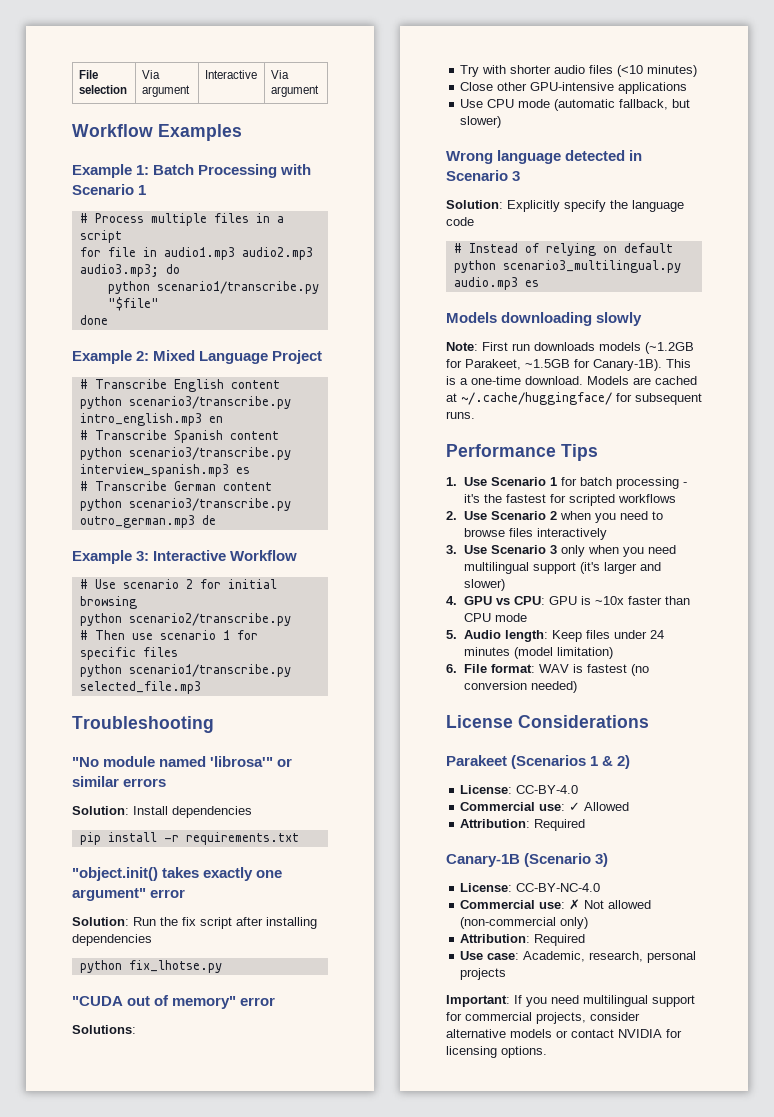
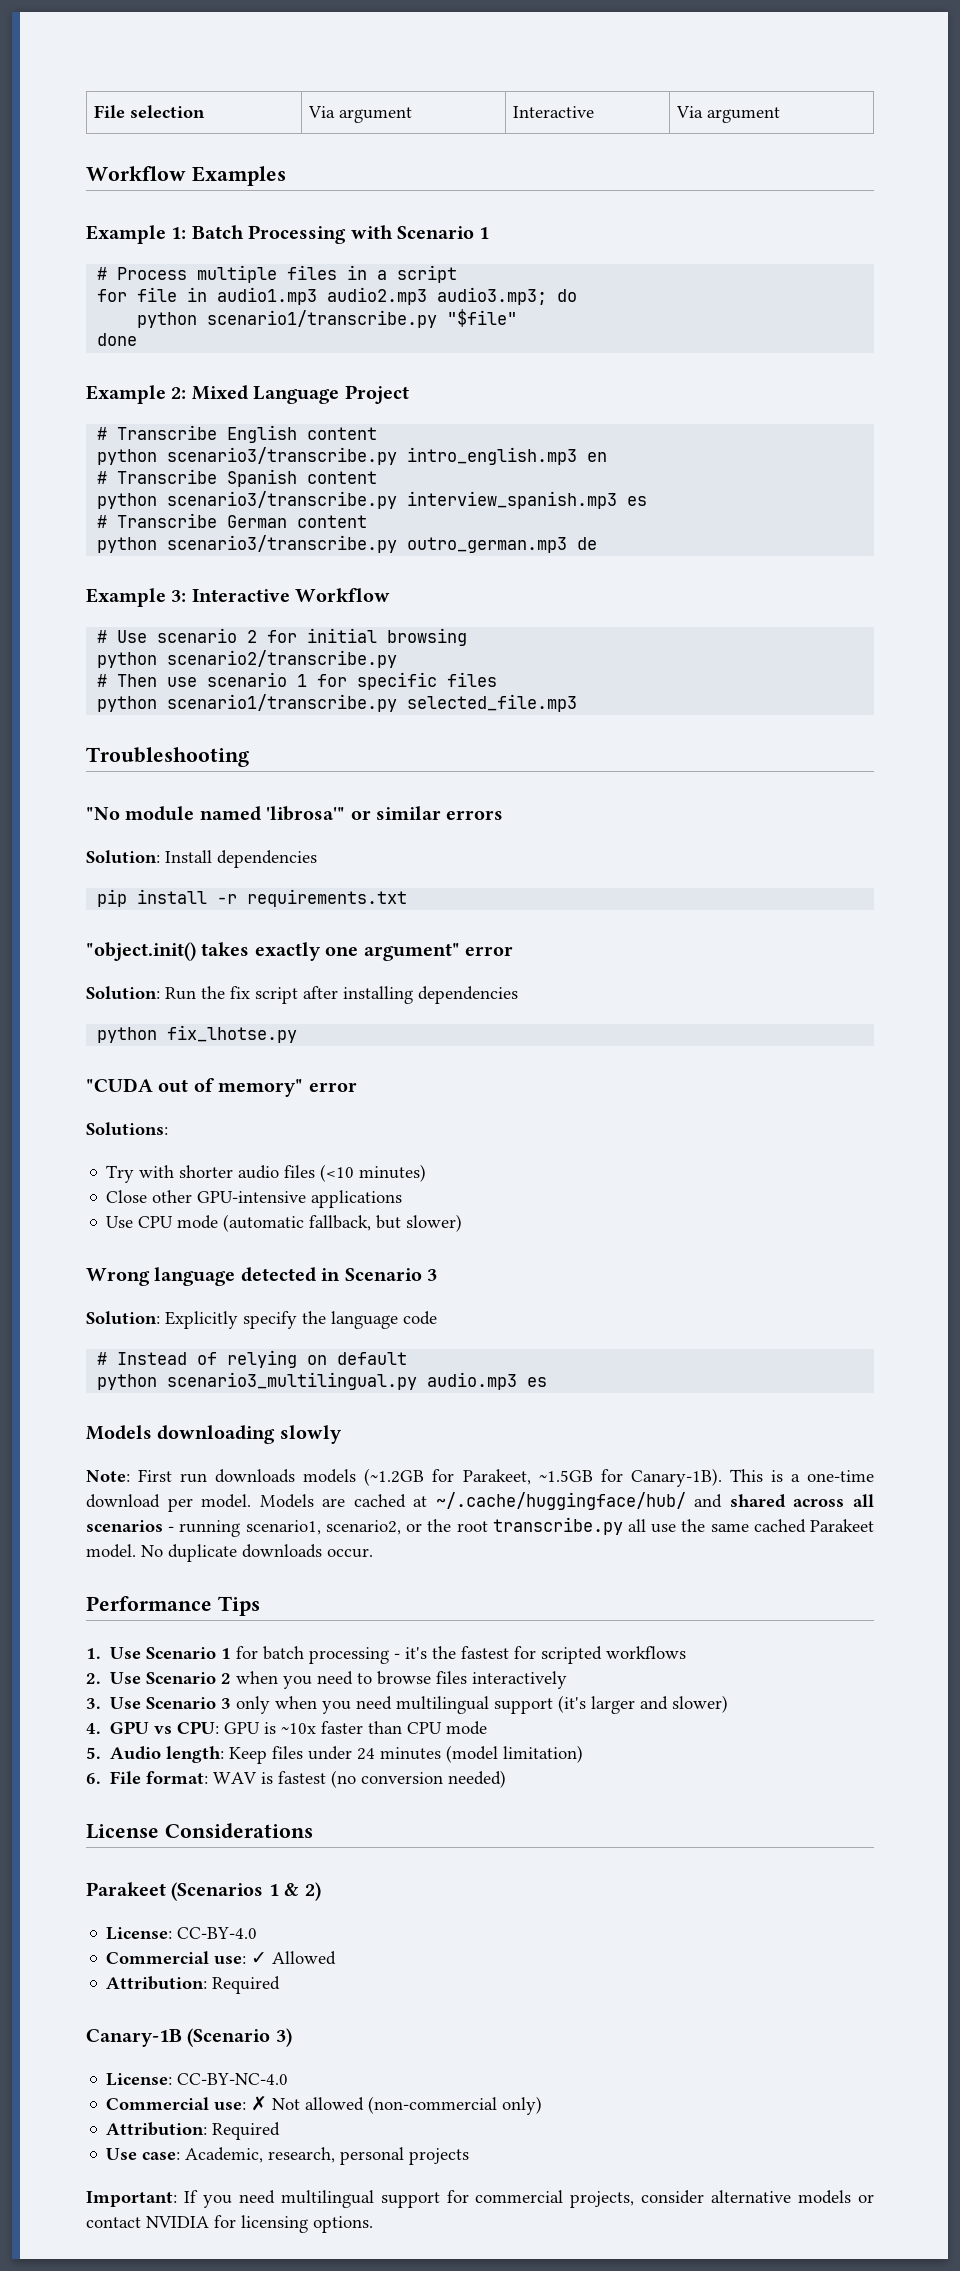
[525,376,583,385] download. -> [86,1494,252,1512] download per model.
[461,392,702,405] [446,411,475,419] ~/.cache/huggingface/ for subsequent runs. -> [435,1492,874,1510] [86,1517,874,1537] [86,1544,373,1562] ~/.cache/huggingface/hub/ and shared across all scenarios - running scenario1, scenario2, or the root transcribe.py all use the same cached Parakeet model. No duplicate downloads occur.

